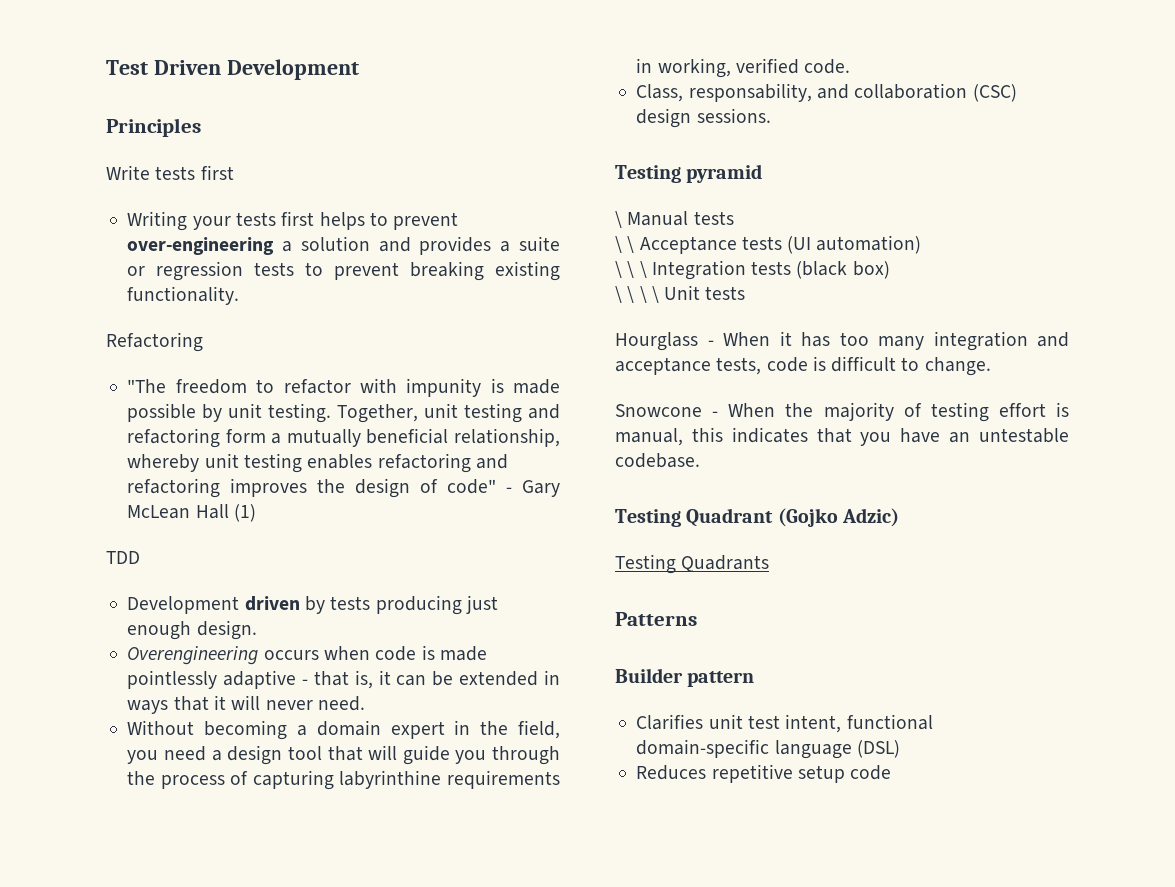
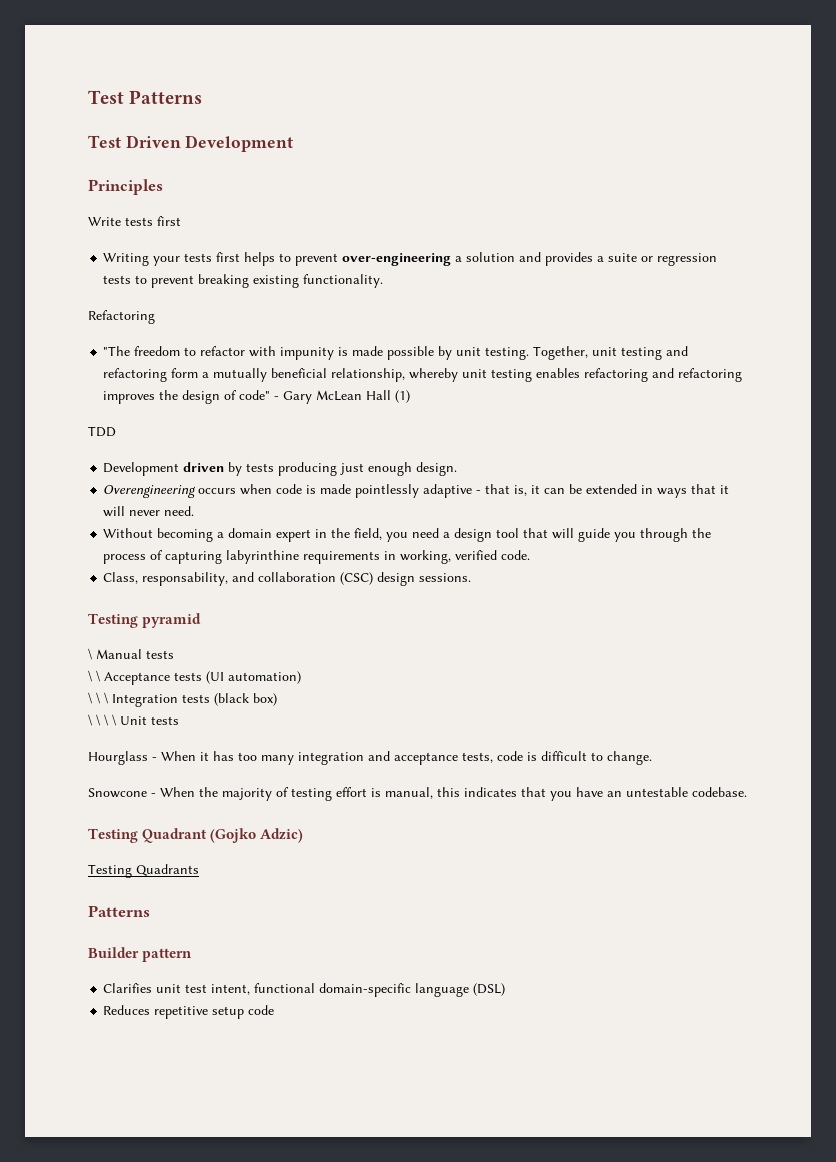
[106,60,148,75] Test -> [88,90,203,104] [88,135,121,148] Test Patterns // Test

